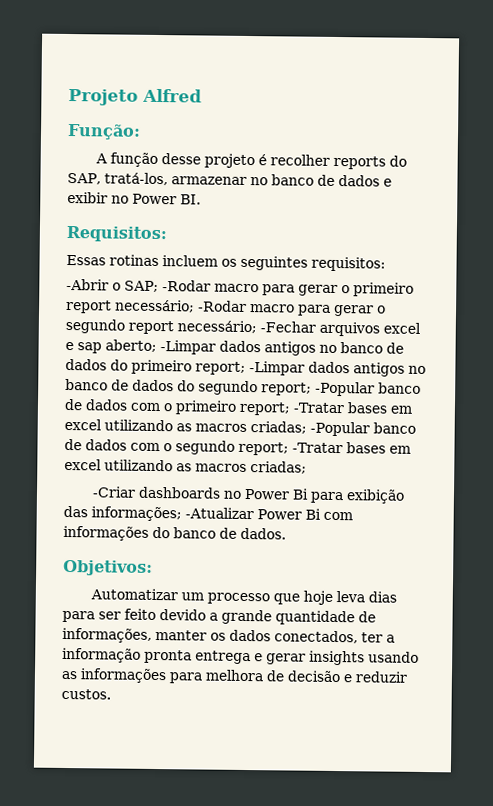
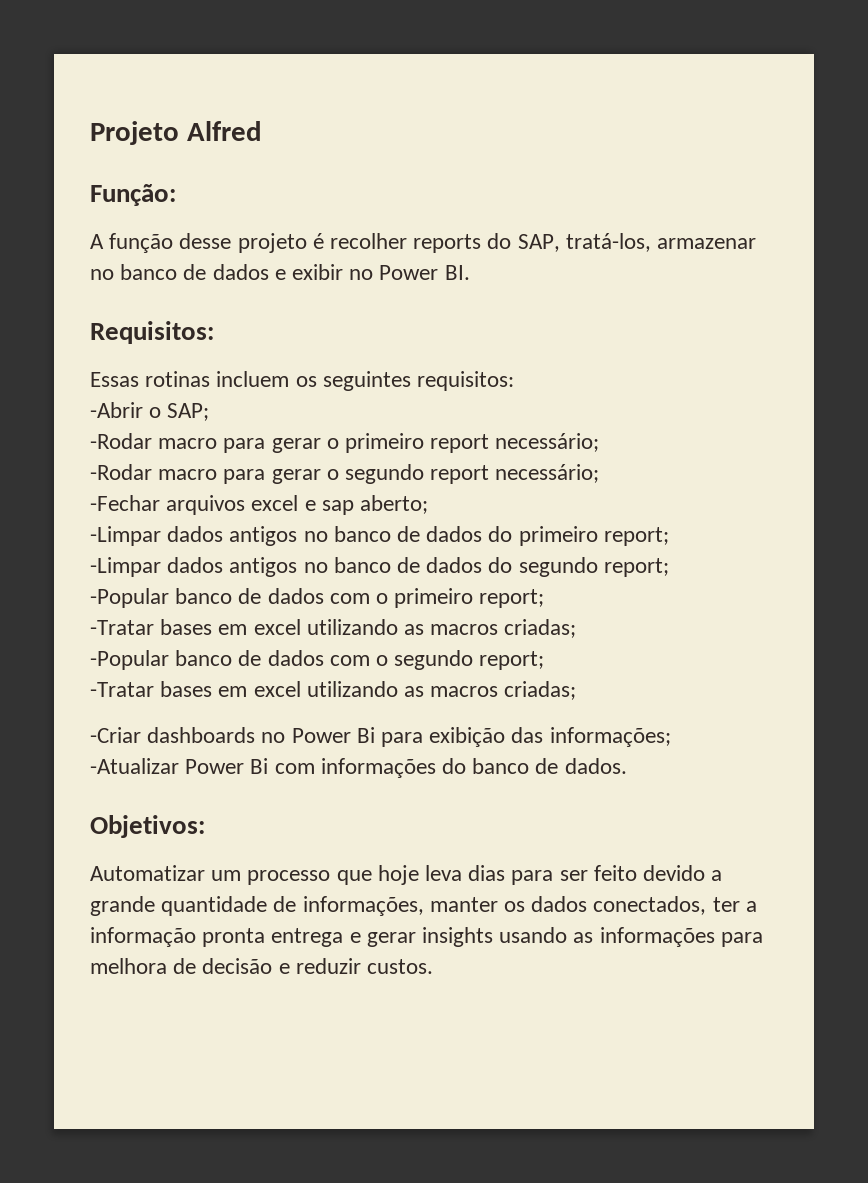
(159, 286) none -> (210, 412) //
(195, 306) none -> (600, 442) //
(257, 327) none -> (600, 473) //
(157, 345) none -> (429, 504) //
(246, 368) none -> (669, 536) //
(312, 389) none -> (669, 567) //
[293,402,412,414] [64,418,307,434] -Tratar bases em excel utilizando as macros criadas; -> [90,619,577,638] // -Tratar bases em excel utilizando as macros criadas; //
(289, 448) none -> (545, 660) //
(182, 514) none -> (671, 737) //

